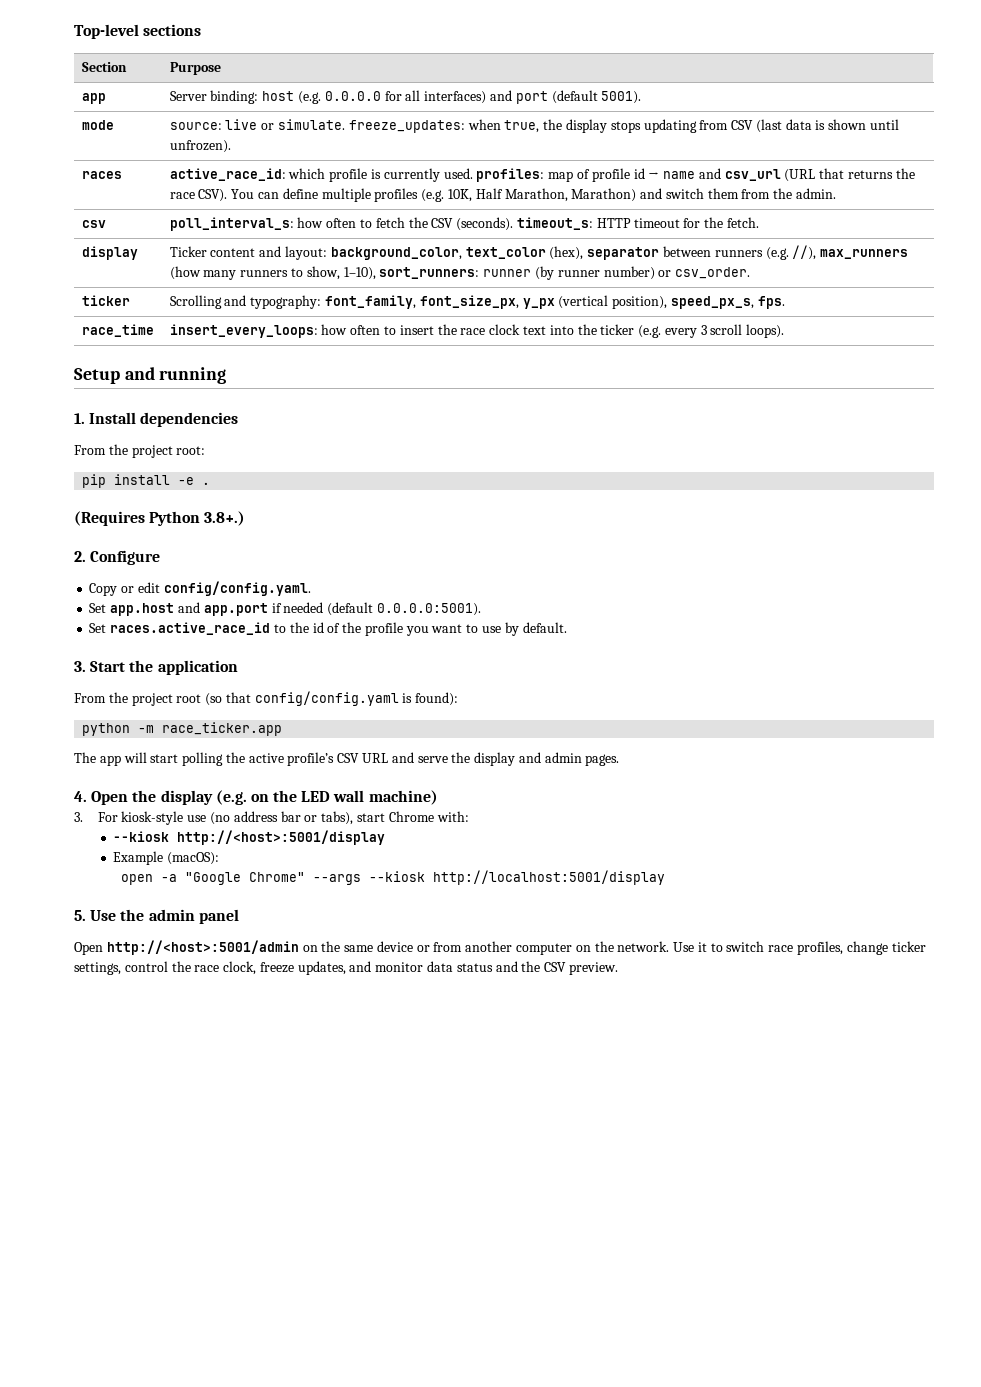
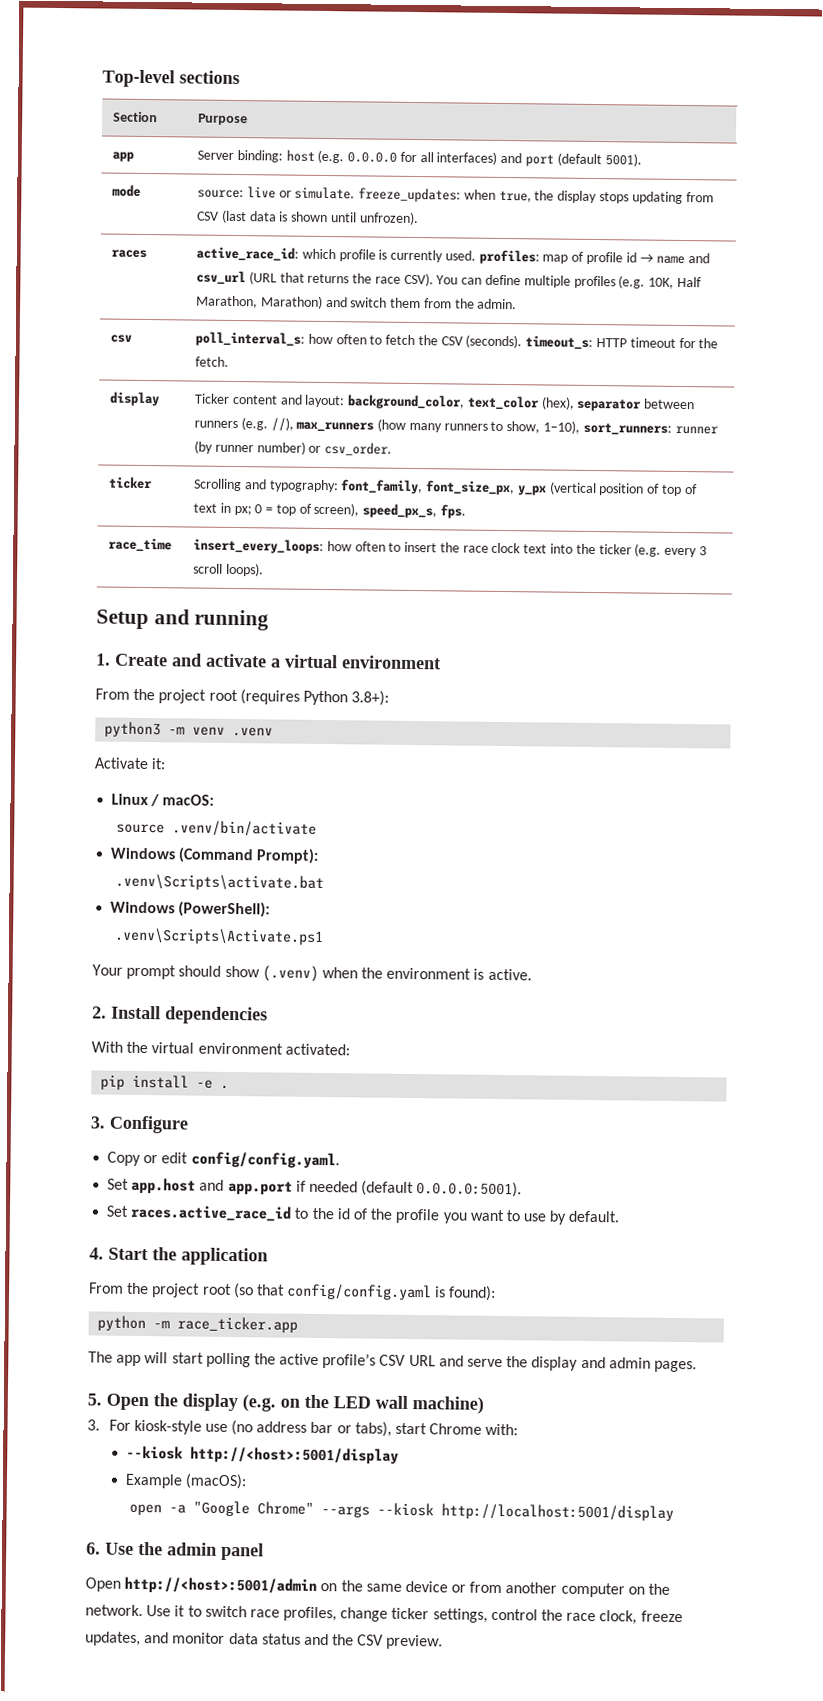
[612,296,668,309] position), -> [598,483,698,496] [192,502,360,517] position of top of text in px; 0 = top of screen),
[89,412,239,427] [74,444,206,458] Install dependencies // From the project root: -> [115,653,441,670] [95,688,390,706] [104,721,274,738] [94,757,167,770] [111,793,215,807] [115,820,317,837] [110,847,320,864] [114,873,324,892] [110,901,271,918] [113,927,324,946] [92,964,532,982] [92,1005,268,1025] [91,1041,350,1056] Create and activate a virtual environment // From the project root (requires Python 3.8+): // python3 -m venv .venv // Activate it: // Linux / macOS: // source .venv/bin/activate // Windows (Command Prompt): // .venv\Scripts\activate.bat // Windows (PowerShell): // .venv\Scripts\Activate.ps1 // Your prompt should show (.venv) when the environment is active. // 2. Install dependencies // With the virtual environment activated:
[74,511,246,526] [74,551,86,562] (Requires Python 3.8+.) // 2. -> [90,1116,106,1129] 3.
[74,661,86,672] 3. -> [89,1247,104,1260] 4.
[74,791,87,802] 4. -> [87,1393,102,1406] 5.
[74,910,86,921] 5. -> [86,1542,101,1555] 6.

